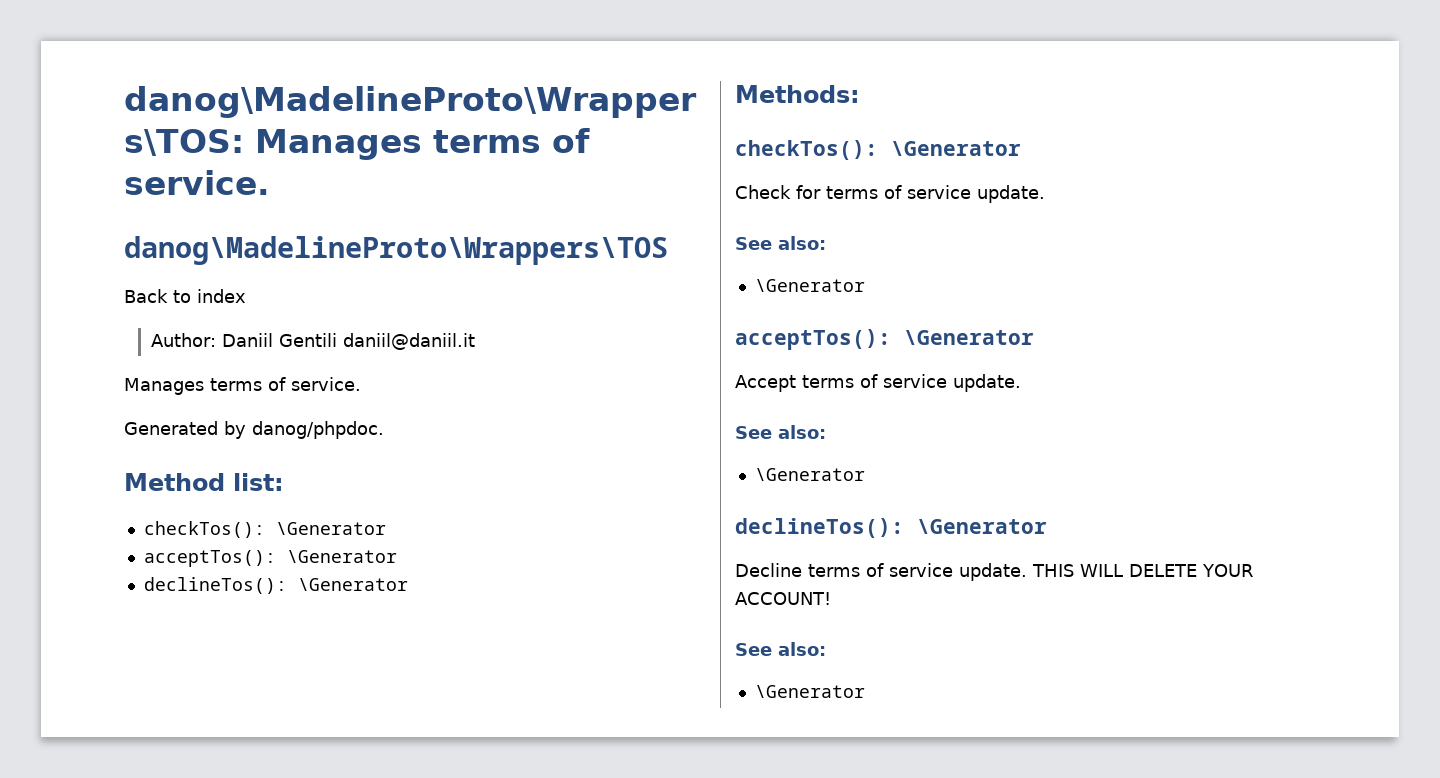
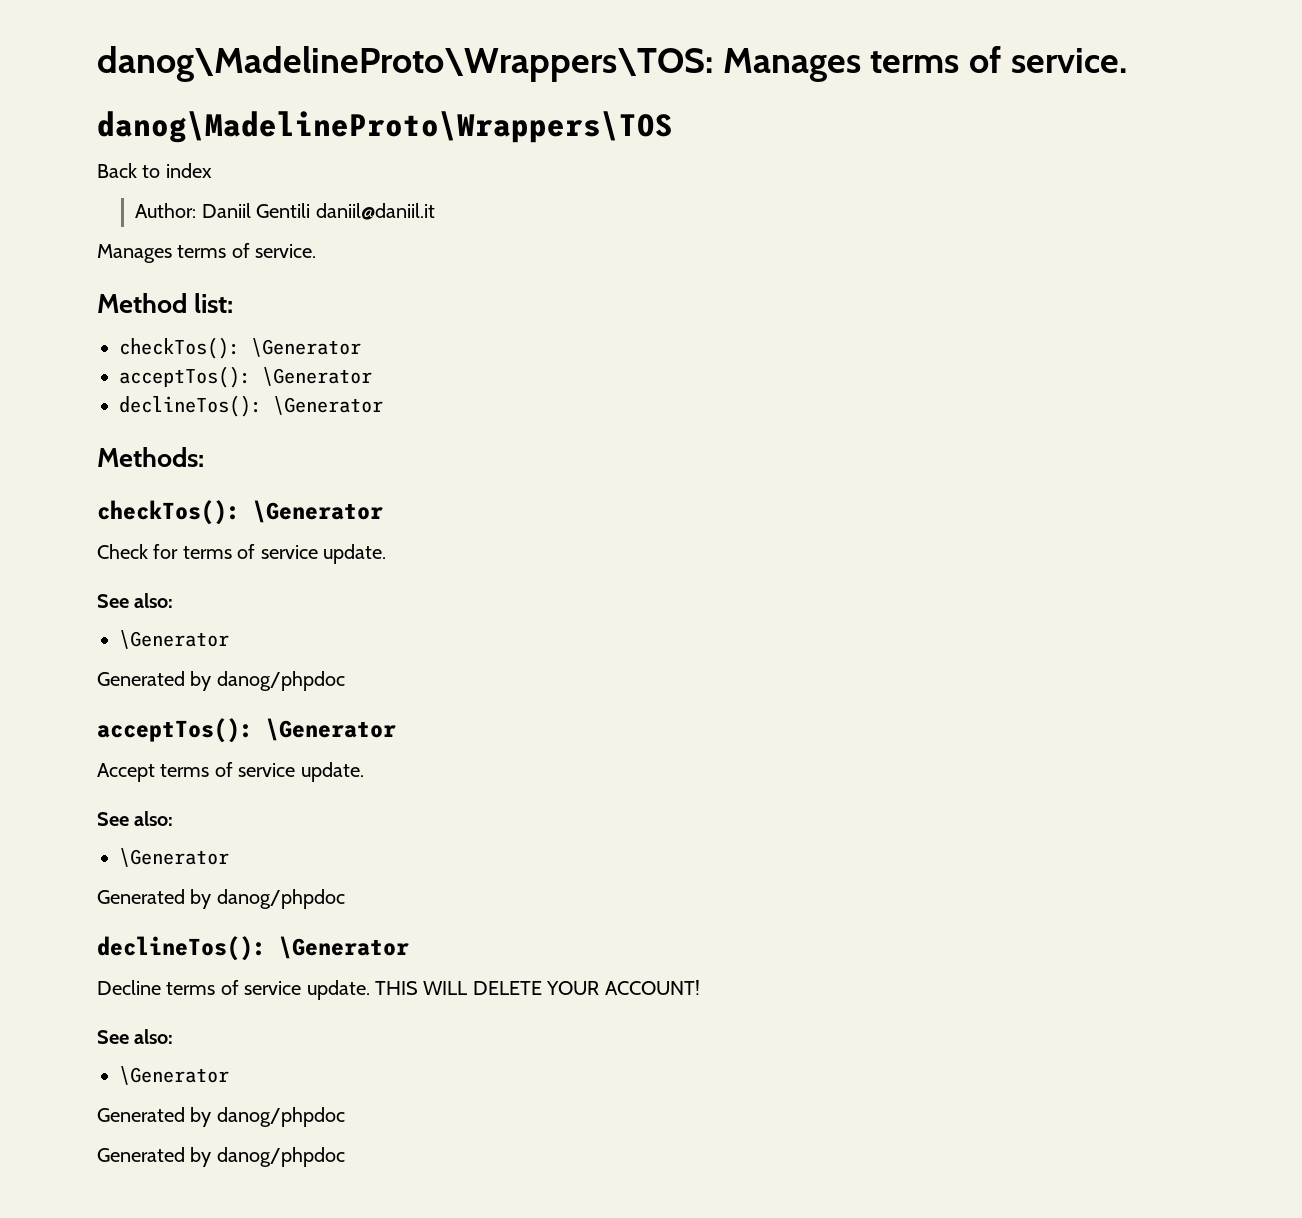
[124,421,384,439] // Generated by danog/phpdoc. -> (317, 251) none
(865, 285) none -> [97,671,345,691] // Generated by danog/phpdoc
(865, 474) none -> [97,889,345,909] // Generated by danog/phpdoc
(865, 691) none -> [97,1107,345,1127] [97,1147,345,1167] // Generated by danog/phpdoc // Generated by danog/phpdoc

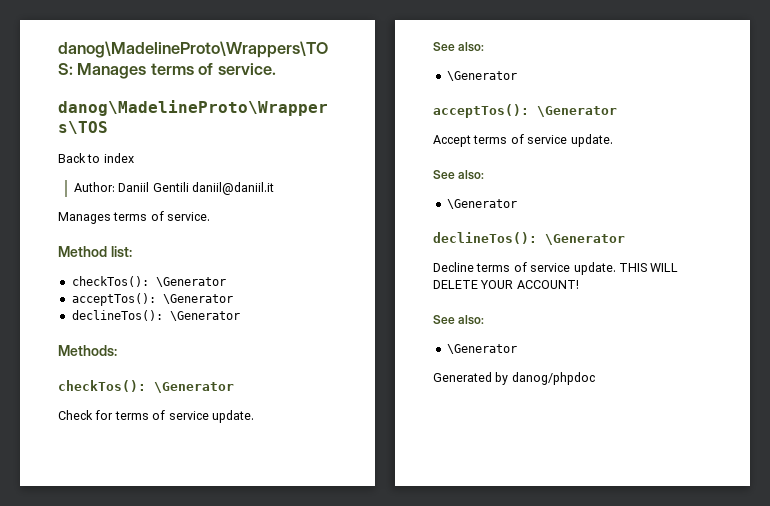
[97,671,345,691] // Generated by danog/phpdoc -> (517, 76) none
[97,889,345,909] // Generated by danog/phpdoc -> (517, 204) none
[97,1147,345,1167] // Generated by danog/phpdoc -> (595, 378) none

